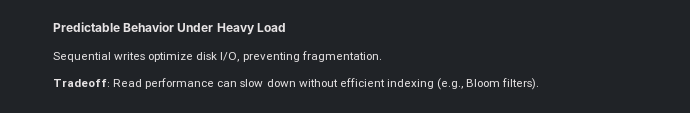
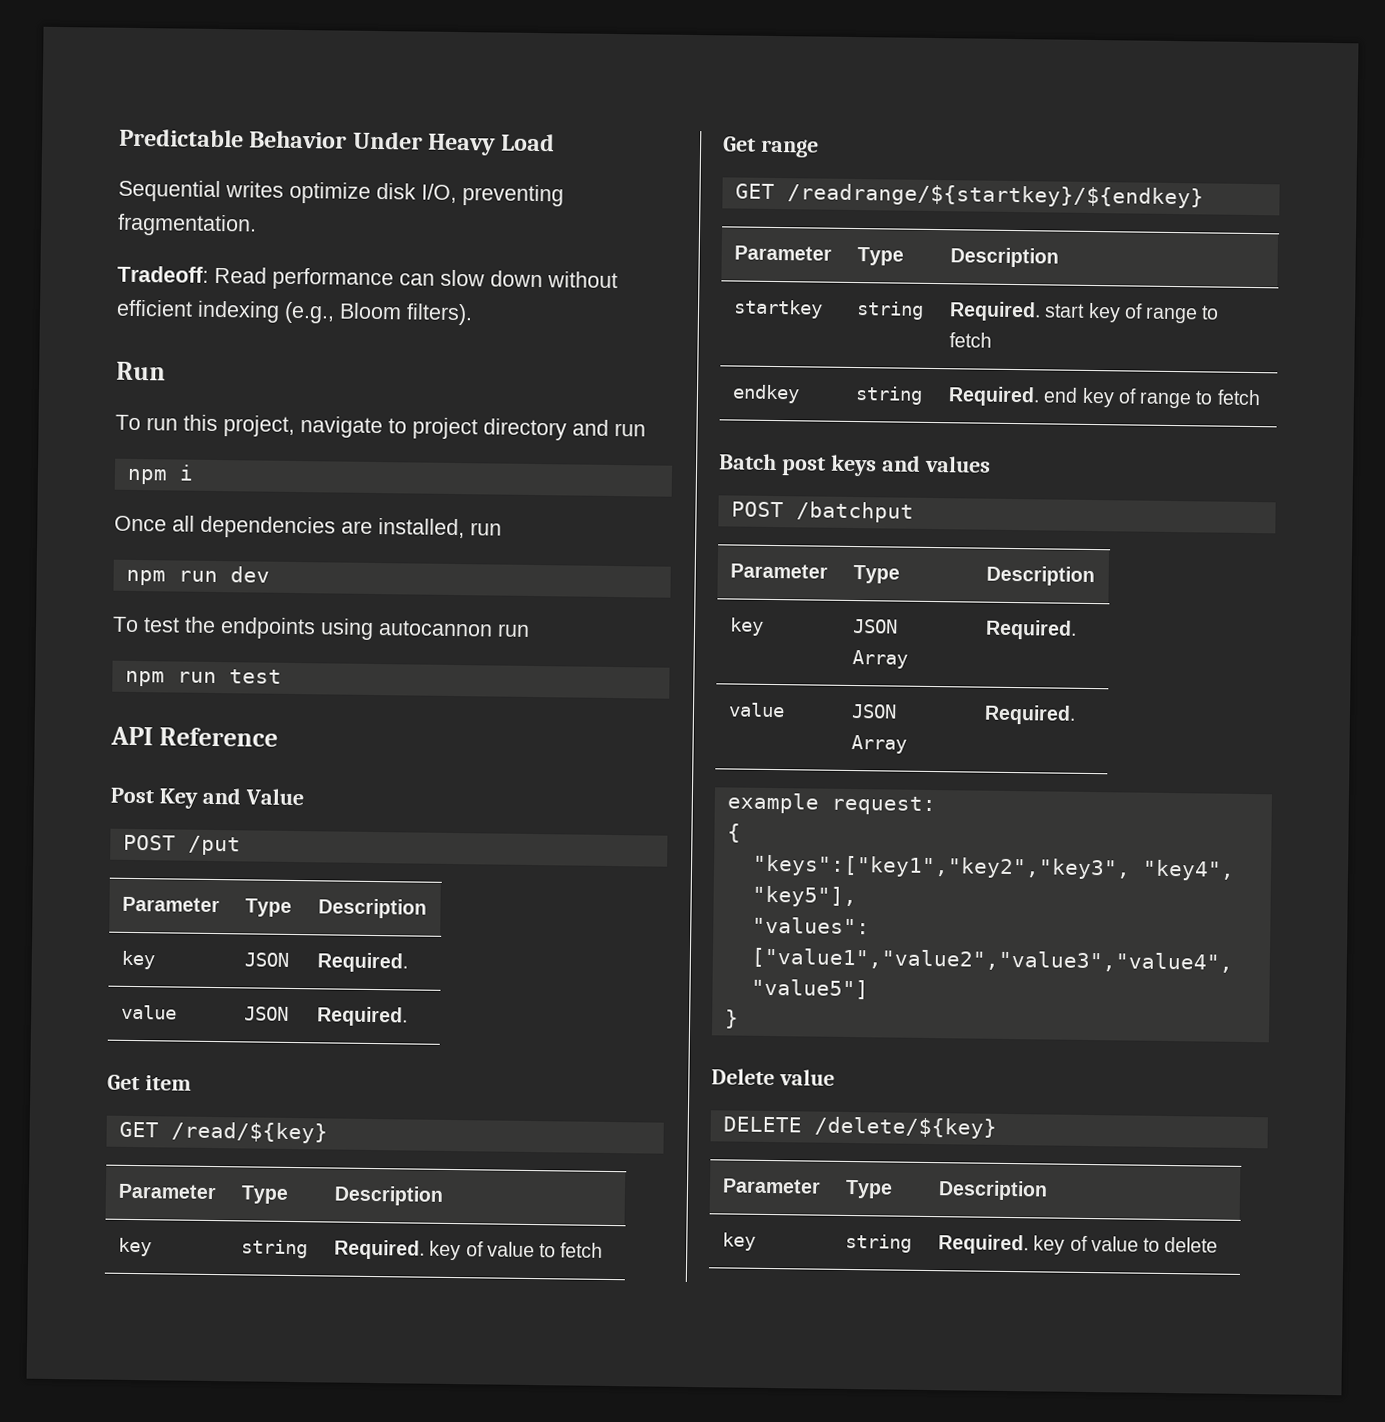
(540, 84) none -> [116,361,166,381] [115,414,646,441] [126,464,194,485] [114,515,502,539] [125,566,270,586] [112,616,530,640] [124,669,282,687] [110,726,278,747] [110,787,304,809] [122,834,241,856] [121,896,220,913] [244,898,292,917] [317,898,427,919] [120,950,155,970] [243,952,289,967] [316,952,408,973] [120,1004,177,1020] [243,1006,289,1021] [316,1006,408,1027] [107,1074,192,1091] [118,1121,328,1144] [117,1183,217,1200] [240,1185,288,1204] [333,1185,444,1206] [117,1237,152,1257] [240,1239,308,1259] [333,1239,604,1261] [723,136,819,158] [734,183,1204,209] [733,245,832,261] [856,247,904,266] [949,247,1059,268] [732,299,823,319] [855,301,924,320] [948,301,1220,324] [948,332,992,348] [731,384,800,404] [854,386,923,405] [947,386,1261,409] [719,453,991,477] [730,501,914,523] [729,563,828,579] [852,565,900,584] [985,565,1095,587] [728,617,764,636] [851,618,898,634] [851,649,908,669] [984,619,1077,640] [727,702,785,718] [850,703,897,719] [850,734,907,754] [983,704,1076,725] [726,792,936,816] [726,823,741,843] [751,854,1235,881] [751,885,857,908] [751,916,870,935] [750,947,1233,973] [750,978,869,1000] [724,1009,739,1029] [711,1068,835,1086] [722,1116,997,1139] [721,1178,821,1194] [844,1179,893,1199] [937,1180,1048,1201] [721,1232,756,1251] [844,1233,912,1253] [937,1234,1219,1255] // Run // To run this project, navigate to project directory and run // npm i // Once all dependencies are installed, run // npm run dev // To test the endpoints using autocannon run // npm run test // API Reference // Post Key and Value // POST /put // Parameter | Type | Description // key | JSON | Required. // value | JSON | Required. // Get item // GET /read/${key} // Parameter | Type | Description // key | string | Required. key of value to fetch // Get range // GET /readrange/${startkey}/${endkey} // Parameter | Type | Description // startkey | string | Required. start key of range to fetch // endkey | string | Required. end key of range to fetch // Batch post keys and values // POST /batchput // Parameter | Type | Description // key | JSON Array | Required. // value | JSON Array | Required. // example request: // { // "keys":["key1","key2","key3", "key4", "key5"], // "values": ["value1","value2","value3","value4", "value5"] // } // Delete value // DELETE /delete/${key} // Parameter | Type | Description // key | string | Required. key of value to delete

